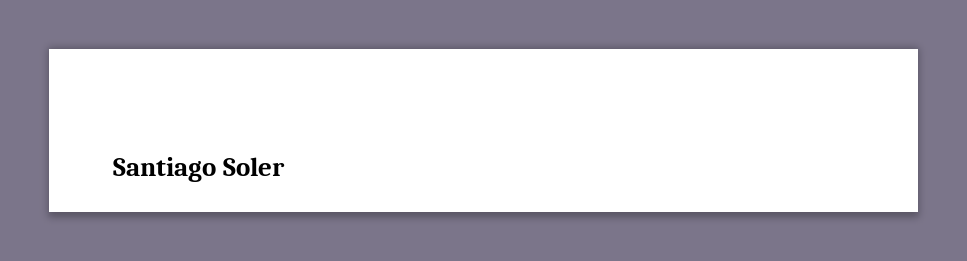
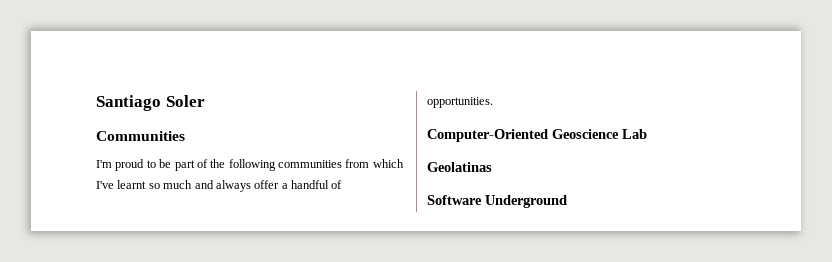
(286, 166) none -> [96,131,185,141] [96,159,404,171] [96,180,343,192] [427,97,493,108] [427,129,647,142] [427,162,492,172] [427,195,567,208] // Communities // I'm proud to be part of the following communities from which I've learnt so much and always offer a handful of opportunities. // Computer-Oriented Geoscience Lab // Geolatinas // Software Underground

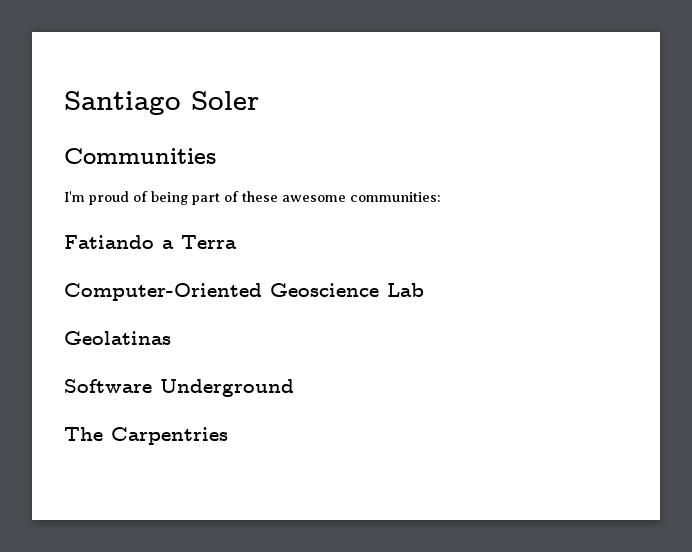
[146,159,404,171] [96,180,343,192] [427,97,493,108] to be part of the following communities from which I've learnt so much and always offer a handful of opportunities. -> [133,191,441,205] [64,235,237,249] of being part of these awesome communities: // Fatiando a Terra
(567, 201) none -> [64,427,228,445] // The Carpentries

